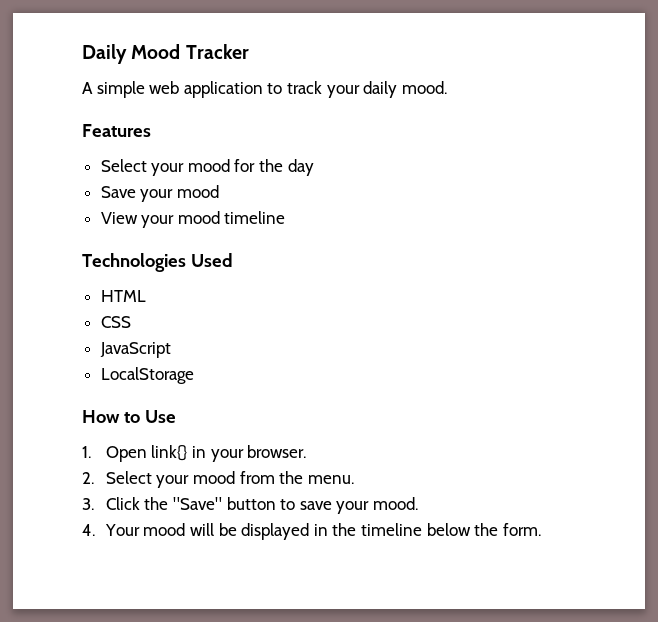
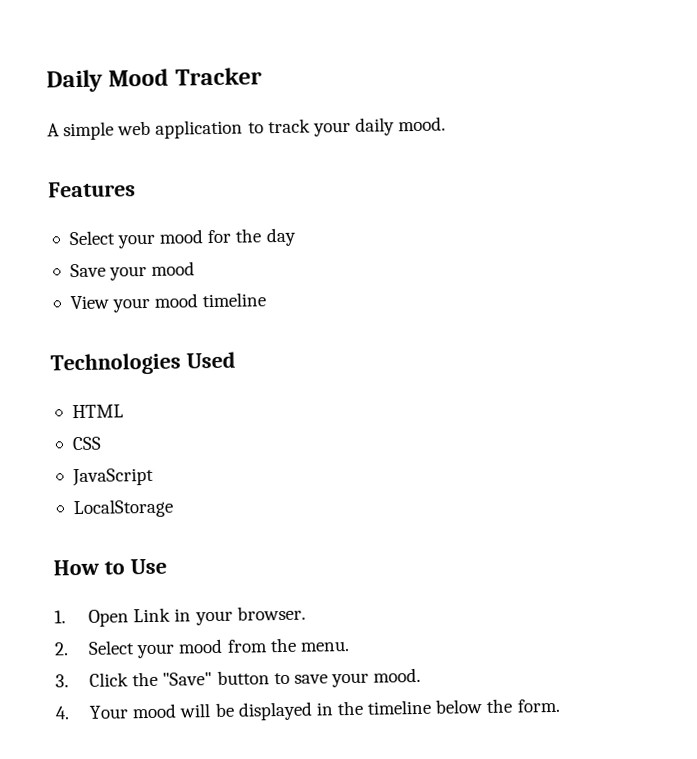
[151,445,188,461] link{} -> [133,607,172,623] Link

